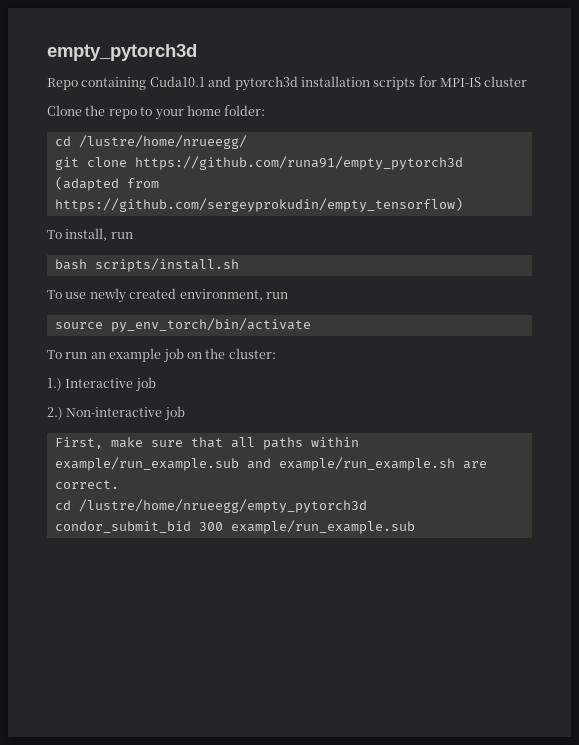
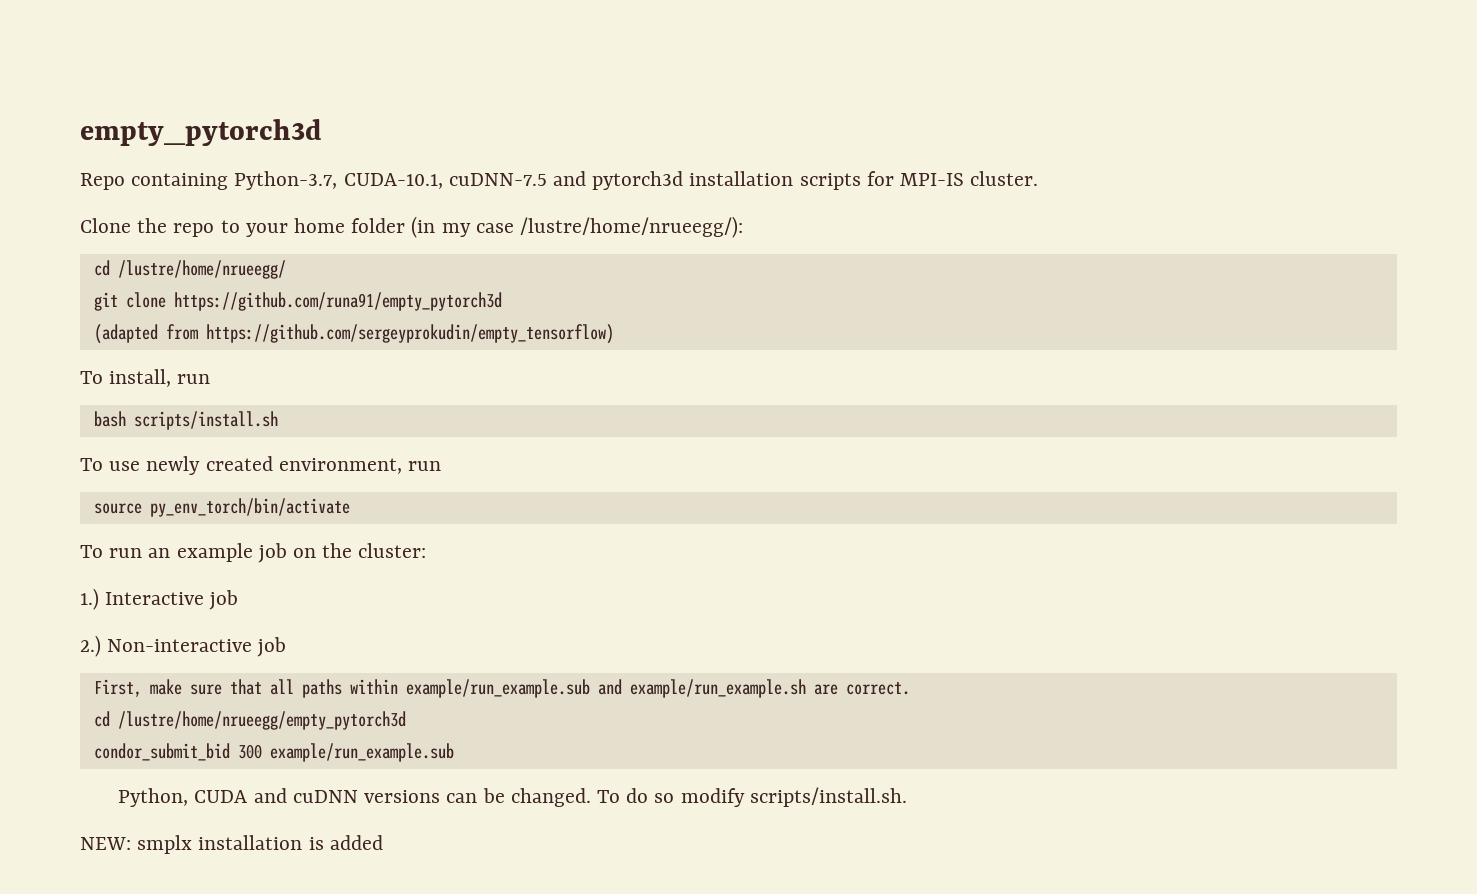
[149,76,205,87] Cuda10.1 -> [234,171,547,190] Python-3.7, CUDA-10.1, cuDNN-7.5
[484,76,528,87] cluster -> [970,171,1039,186] cluster.
[224,105,266,116] folder: -> [351,216,744,238] folder (in my case /lustre/home/nrueegg/):
(415, 527) none -> [118,787,907,807] [80,835,383,854] // Python, CUDA and cuDNN versions can be changed. To do so modify scripts/install.sh. // NEW: smplx installation is added

